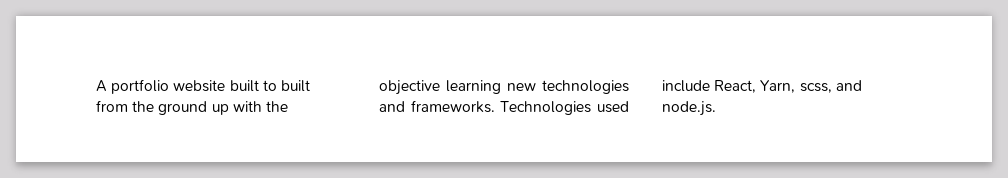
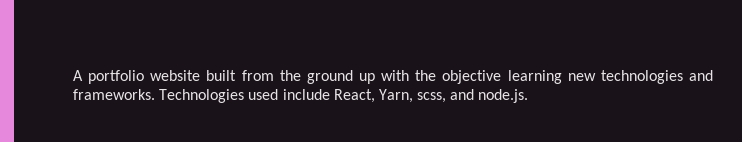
[262,80,310,92] to built -> (237, 75) none

